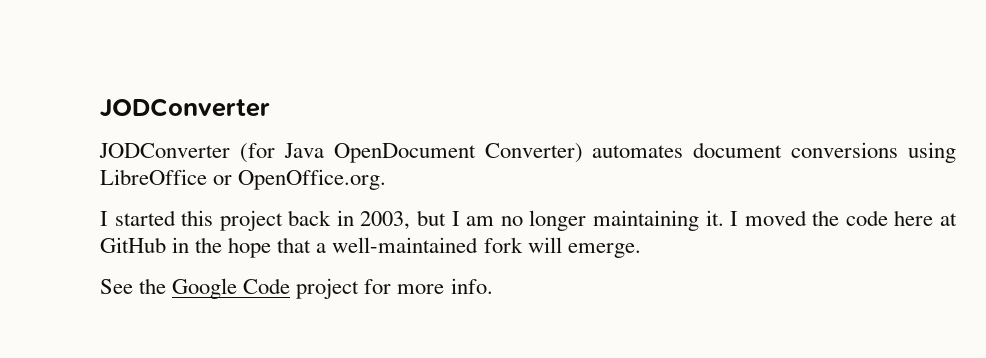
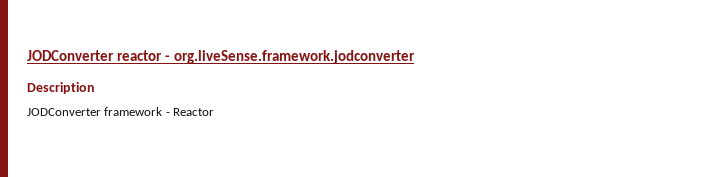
[100,98,270,118] [99,142,956,163] [100,169,387,190] [100,210,957,231] [100,237,641,258] [100,278,493,299] JODConverter // JODConverter (for Java OpenDocument Converter) automates document conversions using LibreOffice or OpenOffice.org. // I started this project back in 2003, but I am no longer maintaining it. I moved the code here at GitHub in the hope that a well-maintained fork will emerge. // See the Google Code project for more info. -> [27,50,415,64] [27,82,95,94] [27,107,215,116] JODConverter reactor - org.liveSense.framework.jodconverter // Description // JODConverter framework - Reactor

